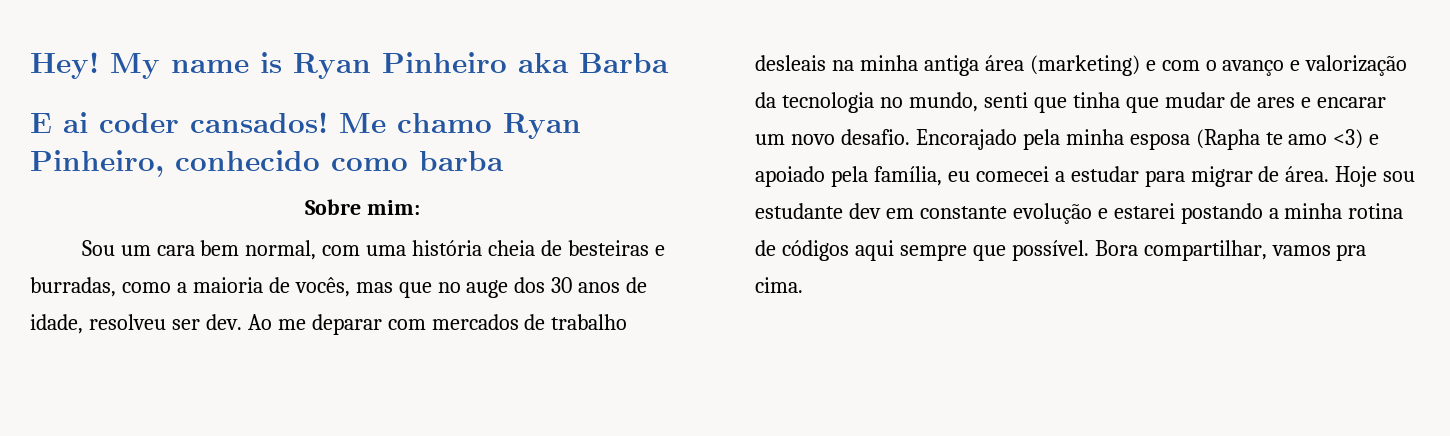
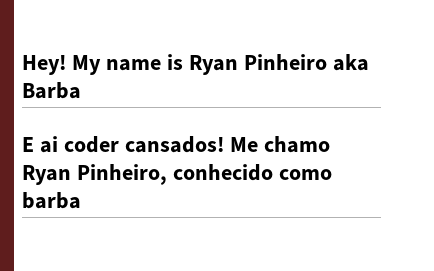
[305,199,420,215] [81,240,665,260] [30,277,648,298] [30,314,628,335] [755,55,1408,76] [755,92,1387,113] [755,129,1380,150] [755,166,1416,187] [755,203,1404,224] [755,240,1367,261] [755,277,803,293] // Sobre mim: // Sou um cara bem normal, com uma história cheia de besteiras e burradas, como a maioria de vocês, mas que no auge dos 30 anos de idade, resolveu ser dev. Ao me deparar com mercados de trabalho desleais na minha antiga área (marketing) e com o avanço e valorização da tecnologia no mundo, senti que tinha que mudar de ares e encarar um novo desafio. Encorajado pela minha esposa (Rapha te amo <3) e apoiado pela família, eu comecei a estudar para migrar de área. Hoje sou estudante dev em constante evolução e estarei postando a minha rotina de códigos aqui sempre que possível. Bora compartilhar, vamos pra cima. -> (81, 200) none

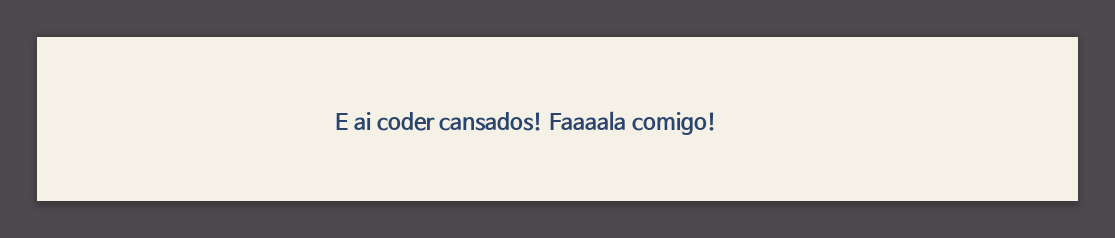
[22,54,369,75] [22,82,81,99] [22,136,330,153] [22,164,332,185] [22,192,81,209] Hey! My name is Ryan Pinheiro aka Barba // E ai coder cansados! Me chamo Ryan Pinheiro, conhecido como barba -> [334,111,718,135] E ai coder cansados! Faaaala comigo!

